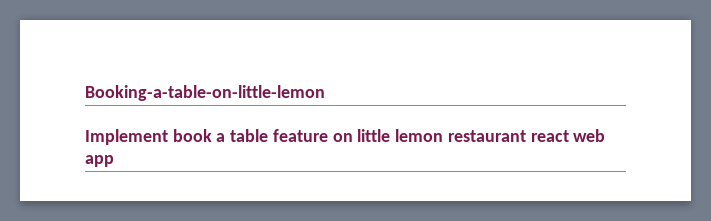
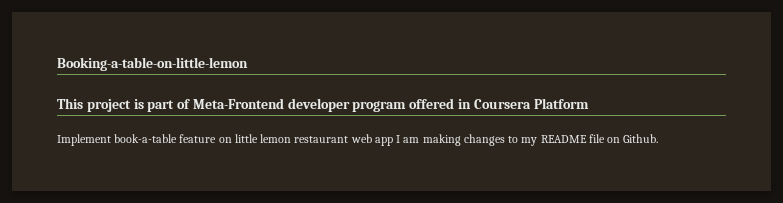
[85,129,269,145] Implement book a table -> [57,98,589,112] [57,134,178,146] This project is part of Meta-Frontend developer program offered in Coursera Platform // Implement book-a-table
[530,130,569,142] react -> (349, 139) none
(114, 161) none -> [396,134,659,146] I am making changes to my README file on Github.

